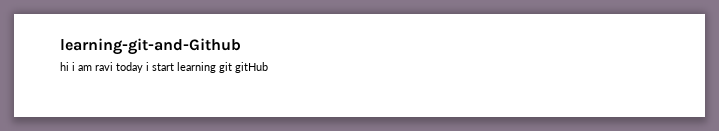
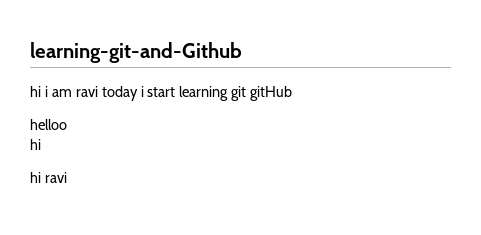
(268, 67) none -> [30,119,67,130] [30,139,41,150] [30,172,67,183] // helloo // hi // hi ravi

